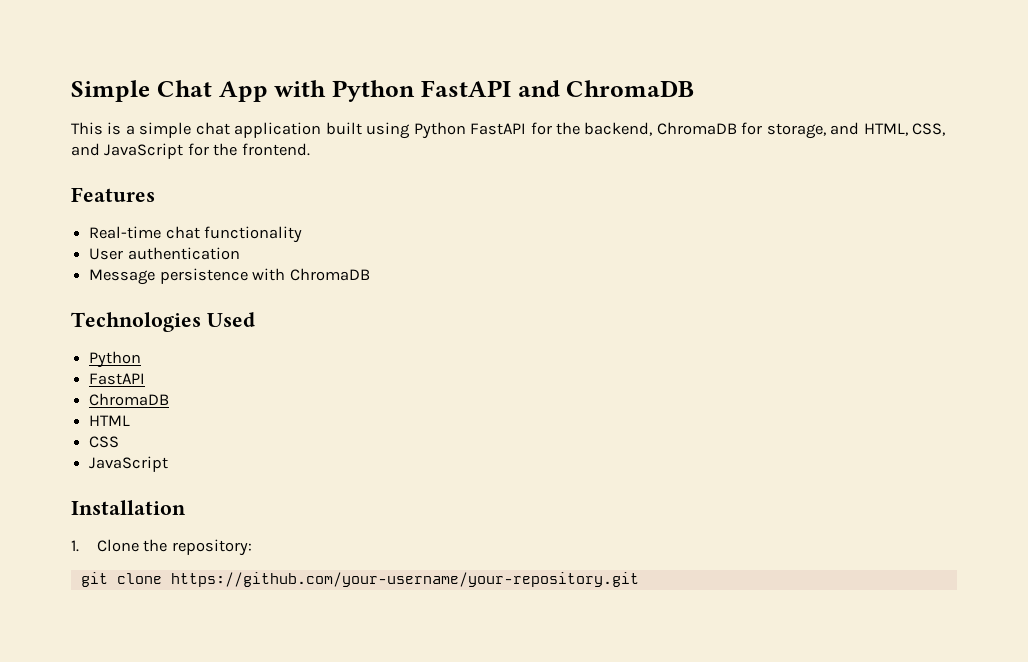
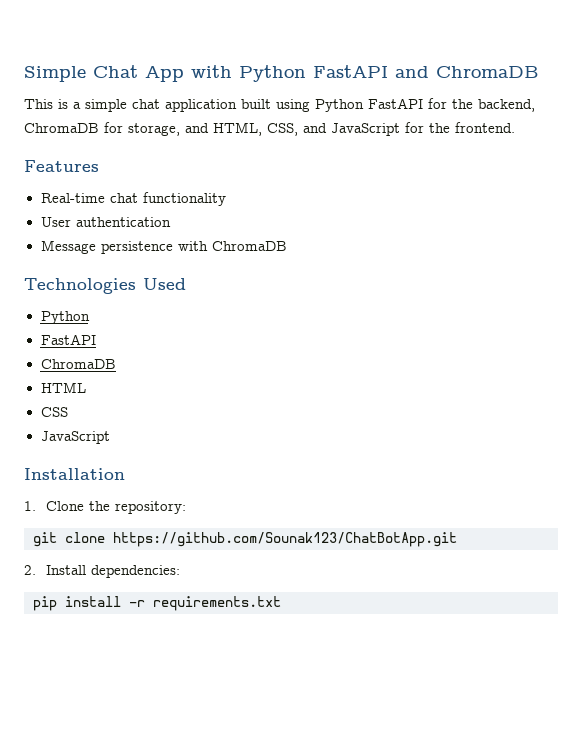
[170,572,639,587] https://github.com/your-username/your-repository.git -> [113,532,457,547] [24,565,181,578] [33,596,281,611] https://github.com/Sounak123/ChatBotApp.git // 2. Install dependencies: // pip install -r requirements.txt

